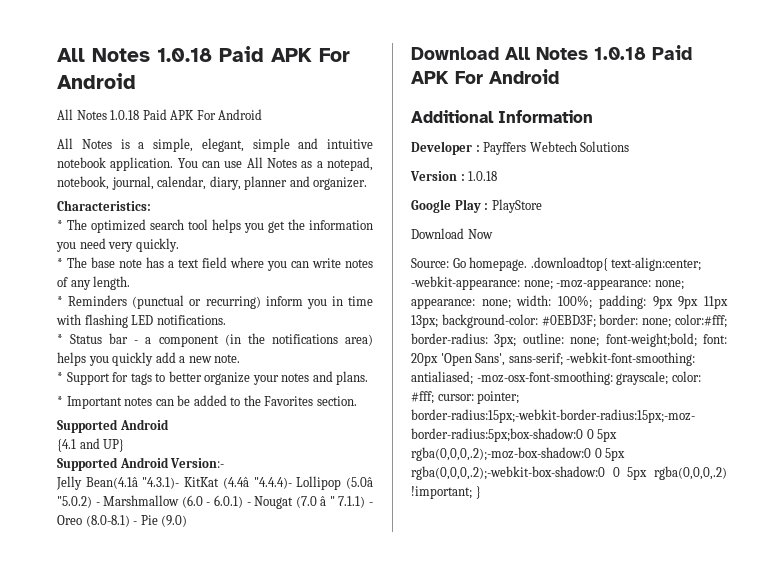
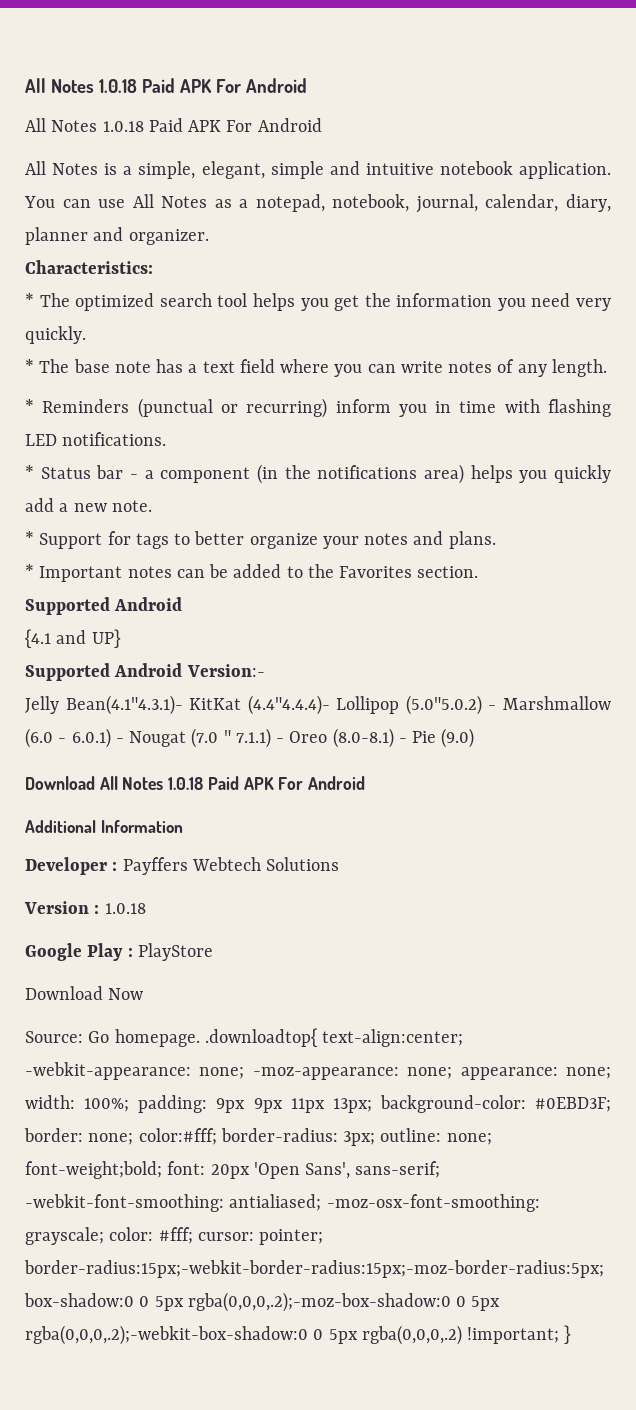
[85,476,374,490] [57,496,92,508] Bean(4.1â "4.3.1)- KitKat (4.4â "4.4.4)- Lollipop (5.0â "5.0.2) -> [65,695,482,715] Bean(4.1"4.3.1)- KitKat (4.4"4.4.4)- Lollipop (5.0"5.0.2)
[320,496,327,506] â -> (219, 738) none

